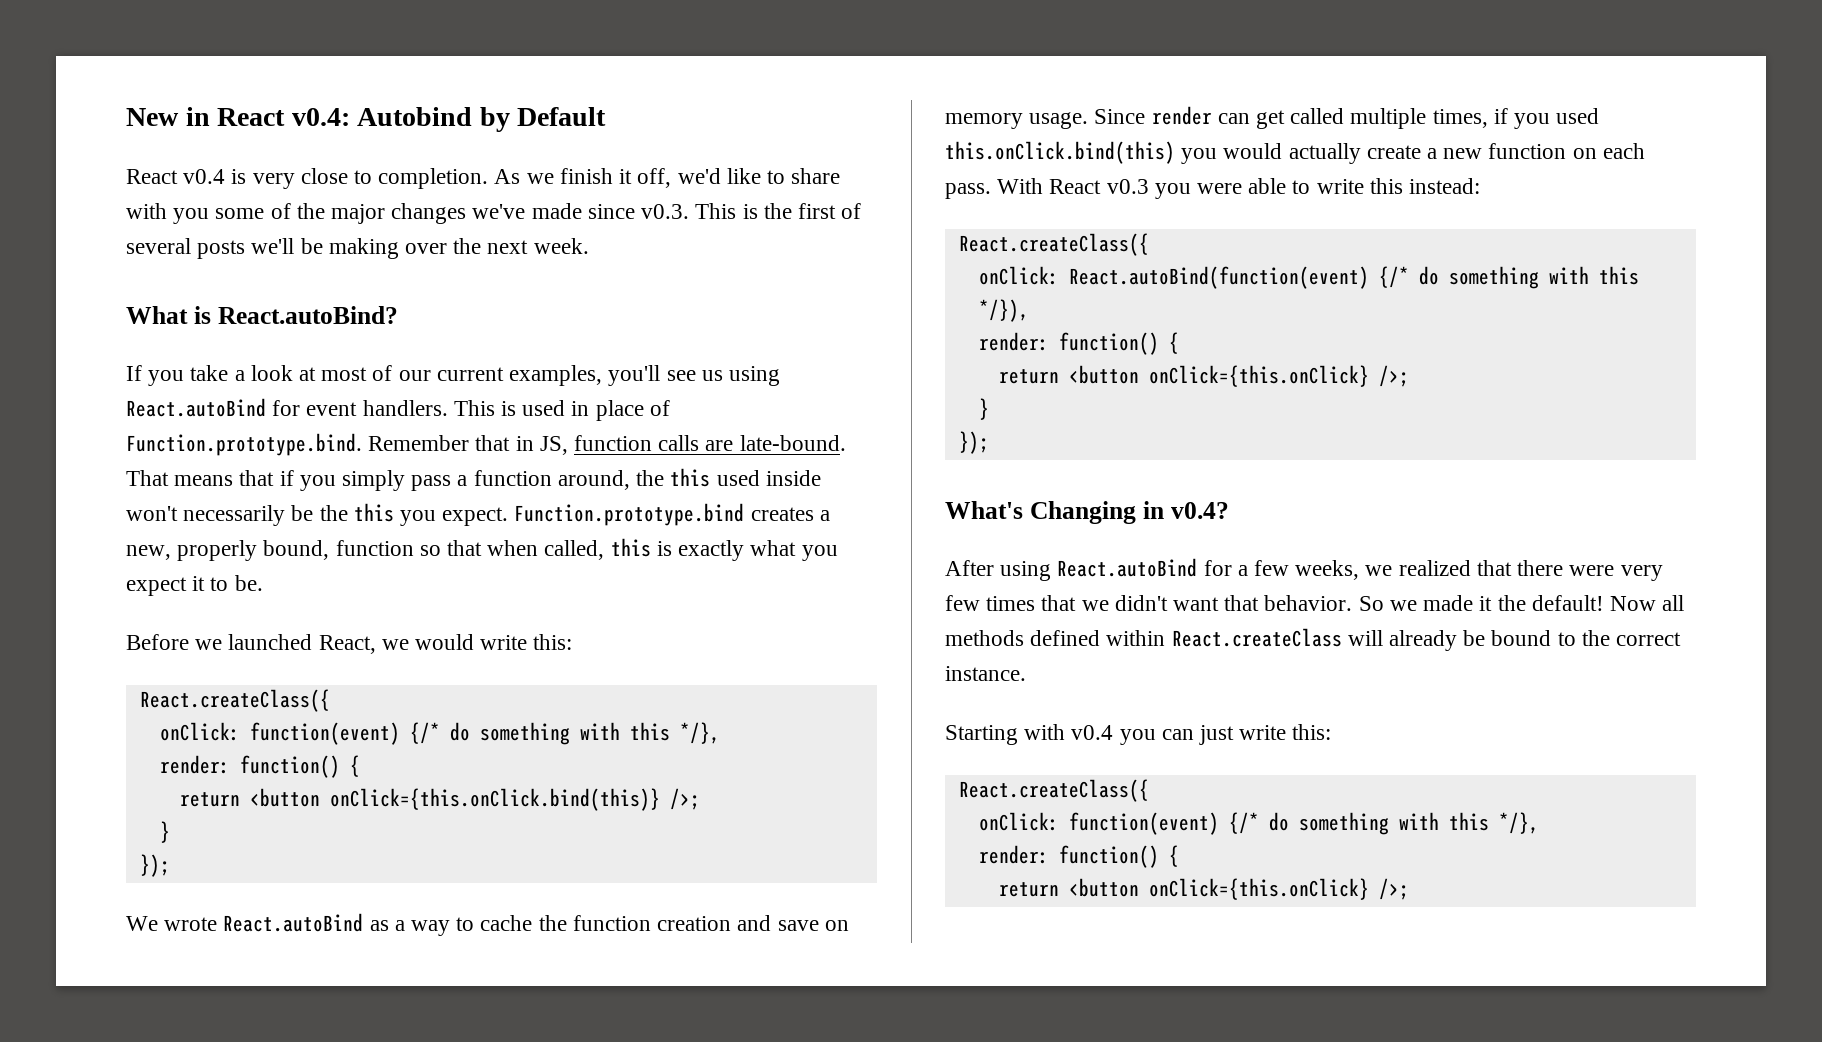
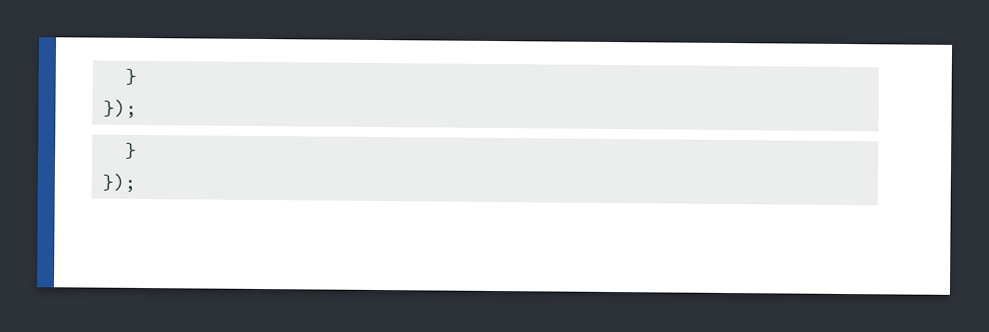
[126,107,607,132] [126,168,841,189] [126,203,862,224] [126,238,589,259] [126,306,398,324] [126,365,780,386] [126,398,670,421] [126,433,846,456] [126,468,821,491] [126,503,830,526] [126,538,838,561] [126,575,263,596] [126,634,573,654] [139,689,330,712] [159,722,720,745] [159,755,360,778] [179,788,700,811] [159,821,170,843] [139,854,170,877] [126,913,849,936] [945,106,1600,129] [945,141,1645,164] [945,178,1481,199] [958,233,1149,256] [978,266,1639,289] [978,299,1029,322] [978,332,1179,355] [998,365,1409,387] [978,398,989,420] [958,431,989,454] [945,501,1229,524] [945,558,1663,581] [945,595,1685,611] [945,628,1682,651] [945,666,1026,681] [945,724,1332,745] [958,779,1149,802] [978,812,1539,835] [978,845,1179,868] [998,878,1409,900] New in React v0.4: Autobind by Default // React v0.4 is very close to completion. As we finish it off, we'd like to share with you some of the major changes we've made since v0.3. This is the first of several posts we'll be making over the next week. // What is React.autoBind? // If you take a look at most of our current examples, you'll see us using React.autoBind for event handlers. This is used in place of Function.prototype.bind. Remember that in JS, function calls are late-bound. That means that if you simply pass a function around, the this used inside won't necessarily be the this you expect. Function.prototype.bind creates a new, properly bound, function so that when called, this is exactly what you expect it to be. // Before we launched React, we would write this: // React.createClass({ // onClick: function(event) {/* do something with this */}, // render: function() { // return <button onClick={this.onClick.bind(this)} />; // } // }); // We wrote React.autoBind as a way to cache the function creation and save on memory usage. Since render can get called multiple times, if you used this.onClick.bind(this) you would actually create a new function on each pass. With React v0.3 you were able to write this instead: // React.createClass({ // onClick: React.autoBind(function(event) {/* do something with this */}), // render: function() { // return <button onClick={this.onClick} />; // } // }); // What's Changing in v0.4? // After using React.autoBind for a few weeks, we realized that there were very few times that we didn't want that behavior. So we made it the default! Now all methods defined within React.createClass will already be bound to the correct instance. // Starting with v0.4 you can just write this: // React.createClass({ // onClick: function(event) {/* do something with this */}, // render: function() { // return <button onClick={this.onClick} />; -> [125,68,138,85] [103,99,138,118] [125,142,138,159] [102,173,137,192] } // }); // } // });

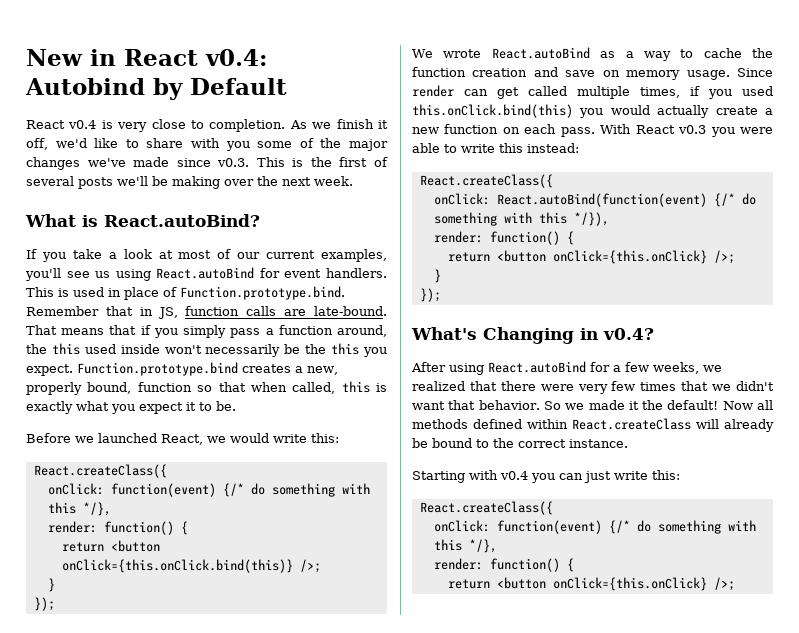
[125,68,138,85] [103,99,138,118] [125,142,138,159] [102,173,137,192] } // }); // } // }); -> [26,49,267,66] [25,78,287,100] [26,119,388,132] [26,138,388,151] [26,157,388,170] [26,176,353,189] [25,214,260,227] [26,249,387,262] [25,267,387,281] [26,286,345,300] [26,306,387,319] [26,325,388,338] [26,343,388,357] [26,362,338,376] [26,381,387,395] [26,401,236,414] [26,433,339,445] [33,464,167,478] [47,483,370,497] [47,502,111,516] [47,521,188,535] [61,540,160,552] [61,559,321,573] [47,578,55,592] [33,597,55,611] [412,47,773,61] [412,67,773,80] [412,85,773,99] [412,104,773,118] [412,124,773,137] [412,143,579,153] [419,174,553,188] [433,193,756,207] [433,212,609,226] [433,231,574,245] [447,250,735,264] [433,269,441,283] [419,288,441,302] [411,327,654,344] [411,361,722,375] [412,381,774,394] [412,400,773,410] [412,418,774,432] [412,438,628,448] [412,470,680,483] [419,501,553,515] [433,520,756,534] [433,539,497,553] [433,558,574,572] [447,577,735,591] New in React v0.4: Autobind by Default // React v0.4 is very close to completion. As we finish it off, we'd like to share with you some of the major changes we've made since v0.3. This is the first of several posts we'll be making over the next week. // What is React.autoBind? // If you take a look at most of our current examples, you'll see us using React.autoBind for event handlers. This is used in place of Function.prototype.bind. Remember that in JS, function calls are late-bound. That means that if you simply pass a function around, the this used inside won't necessarily be the this you expect. Function.prototype.bind creates a new, properly bound, function so that when called, this is exactly what you expect it to be. // Before we launched React, we would write this: // React.createClass({ // onClick: function(event) {/* do something with this */}, // render: function() { // return <button onClick={this.onClick.bind(this)} />; // } // }); // We wrote React.autoBind as a way to cache the function creation and save on memory usage. Since render can get called multiple times, if you used this.onClick.bind(this) you would actually create a new function on each pass. With React v0.3 you were able to write this instead: // React.createClass({ // onClick: React.autoBind(function(event) {/* do something with this */}), // render: function() { // return <button onClick={this.onClick} />; // } // }); // What's Changing in v0.4? // After using React.autoBind for a few weeks, we realized that there were very few times that we didn't want that behavior. So we made it the default! Now all methods defined within React.createClass will already be bound to the correct instance. // Starting with v0.4 you can just write this: // React.createClass({ // onClick: function(event) {/* do something with this */}, // render: function() { // return <button onClick={this.onClick} />;

